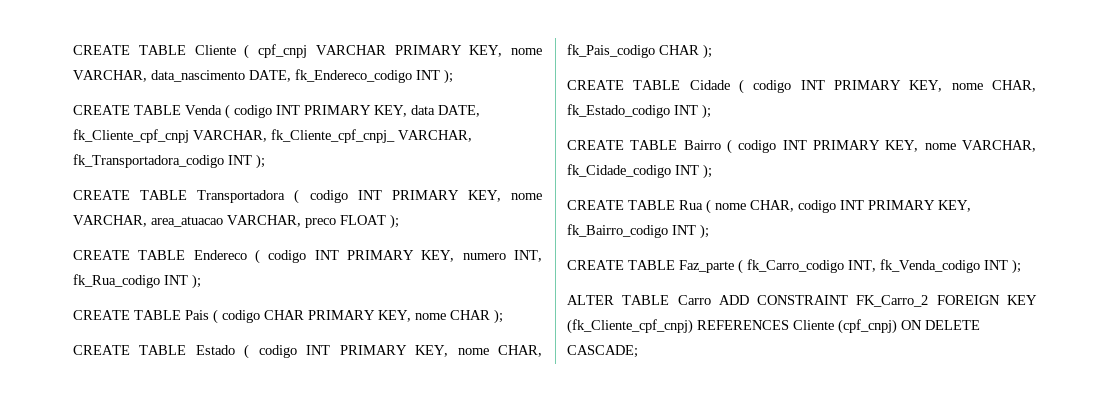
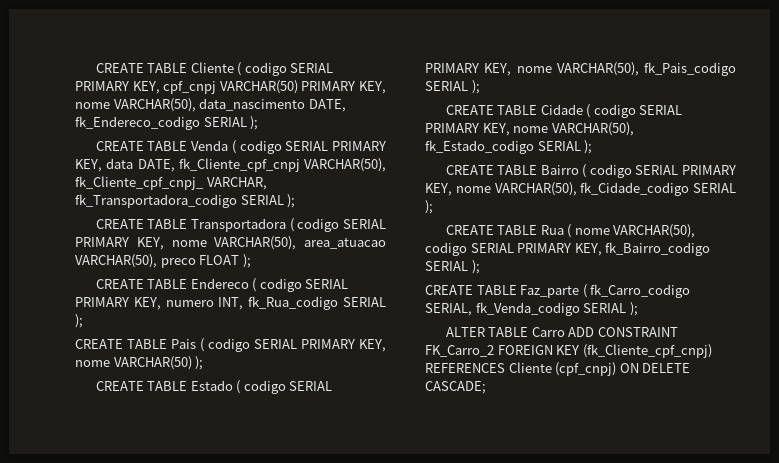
[258,44,542,58] [73,70,147,82] cpf_cnpj VARCHAR PRIMARY KEY, nome VARCHAR, -> [244,62,334,76] [75,80,386,94] [75,98,196,112] codigo SERIAL PRIMARY KEY, cpf_cnpj VARCHAR(50) PRIMARY KEY, nome VARCHAR(50),
[416,70,440,80] INT -> [203,117,247,127] SERIAL
[276,105,300,115] INT -> [285,141,329,151] SERIAL
[193,130,267,142] VARCHAR, -> [304,158,386,172] VARCHAR(50),
[228,155,252,165] INT -> [240,195,284,205] SERIAL
[357,190,542,202] [73,215,301,227] INT PRIMARY KEY, nome VARCHAR, area_atuacao VARCHAR, -> [343,219,386,229] [75,236,386,250] [75,254,157,268] SERIAL PRIMARY KEY, nome VARCHAR(50), area_atuacao VARCHAR(50),
[314,250,339,260] INT -> [305,279,349,289] SERIAL
[164,275,188,285] INT -> [343,297,387,307] SERIAL
[264,310,490,322] CHAR PRIMARY KEY, nome CHAR -> [254,339,386,352] [75,356,192,370] SERIAL PRIMARY KEY, nome VARCHAR(50)
[306,345,543,357] [567,44,699,58] INT PRIMARY KEY, nome CHAR, fk_Pais_codigo CHAR -> [289,381,333,391] [425,62,736,76] [425,81,468,91] SERIAL PRIMARY KEY, nome VARCHAR(50), fk_Pais_codigo SERIAL
[800,80,1036,92] [567,104,698,118] INT PRIMARY KEY, nome CHAR, fk_Estado_codigo INT -> [639,105,683,115] [425,122,634,136] [425,140,581,154] SERIAL PRIMARY KEY, nome VARCHAR(50), fk_Estado_codigo SERIAL
[782,140,1036,152] [567,164,699,178] INT PRIMARY KEY, nome VARCHAR, fk_Cidade_codigo INT -> [635,165,736,175] [425,182,736,196] SERIAL PRIMARY KEY, nome VARCHAR(50), fk_Cidade_codigo SERIAL
[750,200,864,213] CHAR, codigo INT -> [613,224,696,238] [425,242,514,256] VARCHAR(50), codigo SERIAL
[672,225,696,235] INT -> [425,261,468,271] SERIAL
[848,259,1008,273] INT, fk_Venda_codigo INT -> [425,302,627,316] SERIAL, fk_Venda_codigo SERIAL

